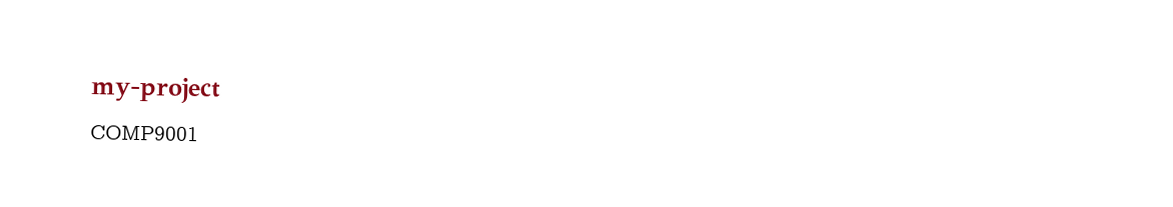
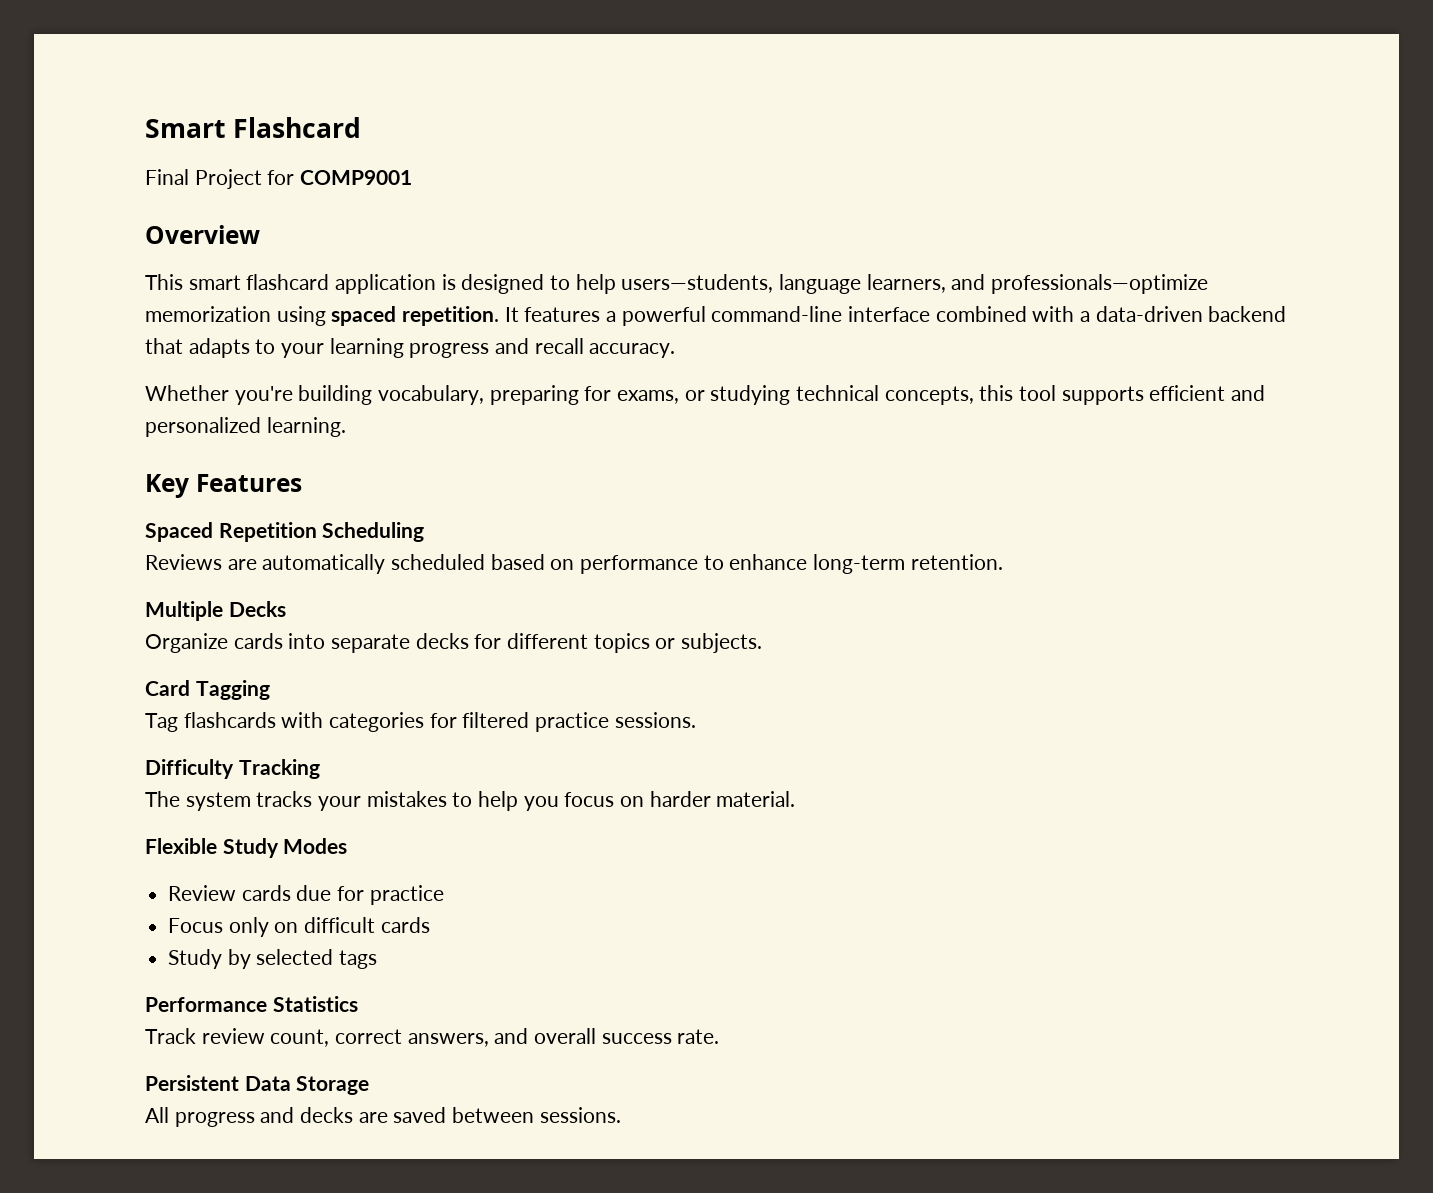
[90,76,221,104] [90,125,199,142] my-project // COMP9001 -> [145,117,362,138] [145,169,413,189] [145,225,260,244] [145,274,1209,294] [145,306,1287,326] [145,338,676,358] [145,385,1266,405] [145,417,346,437] [145,474,302,498] [145,522,425,542] [145,554,1003,574] [145,601,286,621] [145,633,763,653] [145,680,270,700] [145,712,696,732] [145,759,320,779] [145,791,796,811] [145,838,348,858] [168,885,444,905] [168,917,430,937] [168,949,378,969] [145,996,358,1012] [145,1028,720,1047] [145,1075,370,1095] [145,1107,621,1127] Smart Flashcard // Final Project for COMP9001 // Overview // This smart flashcard application is designed to help users—students, language learners, and professionals—optimize memorization using spaced repetition. It features a powerful command-line interface combined with a data-driven backend that adapts to your learning progress and recall accuracy. // Whether you're building vocabulary, preparing for exams, or studying technical concepts, this tool supports efficient and personalized learning. // Key Features // Spaced Repetition Scheduling // Reviews are automatically scheduled based on performance to enhance long-term retention. // Multiple Decks // Organize cards into separate decks for different topics or subjects. // Card Tagging // Tag flashcards with categories for filtered practice sessions. // Difficulty Tracking // The system tracks your mistakes to help you focus on harder material. // Flexible Study Modes // Review cards due for practice // Focus only on difficult cards // Study by selected tags // Performance Statistics // Track review count, correct answers, and overall success rate. // Persistent Data Storage // All progress and decks are saved between sessions.

